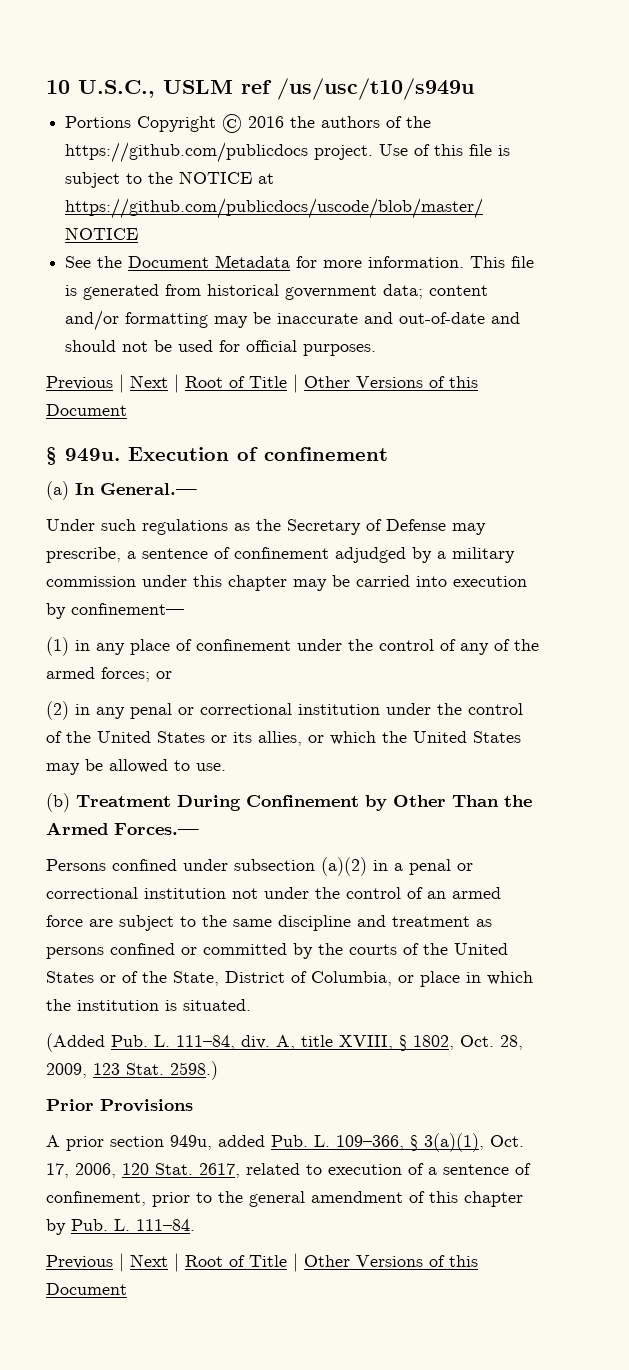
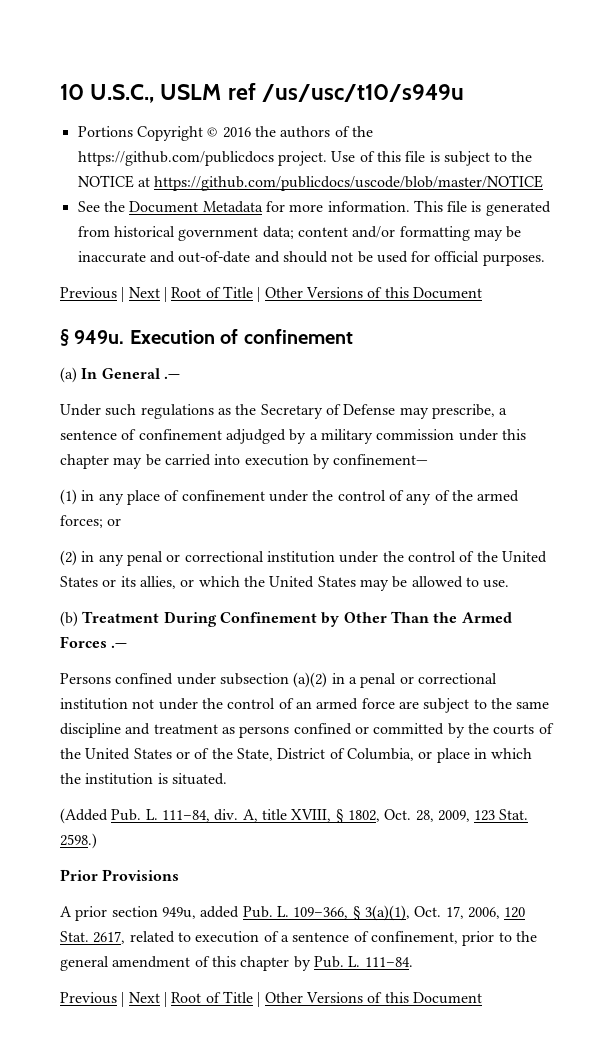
[100,483,197,495] General.— -> [101,368,180,379] General .—
[114,823,199,835] Forces.— -> [60,636,128,648] Forces .—

